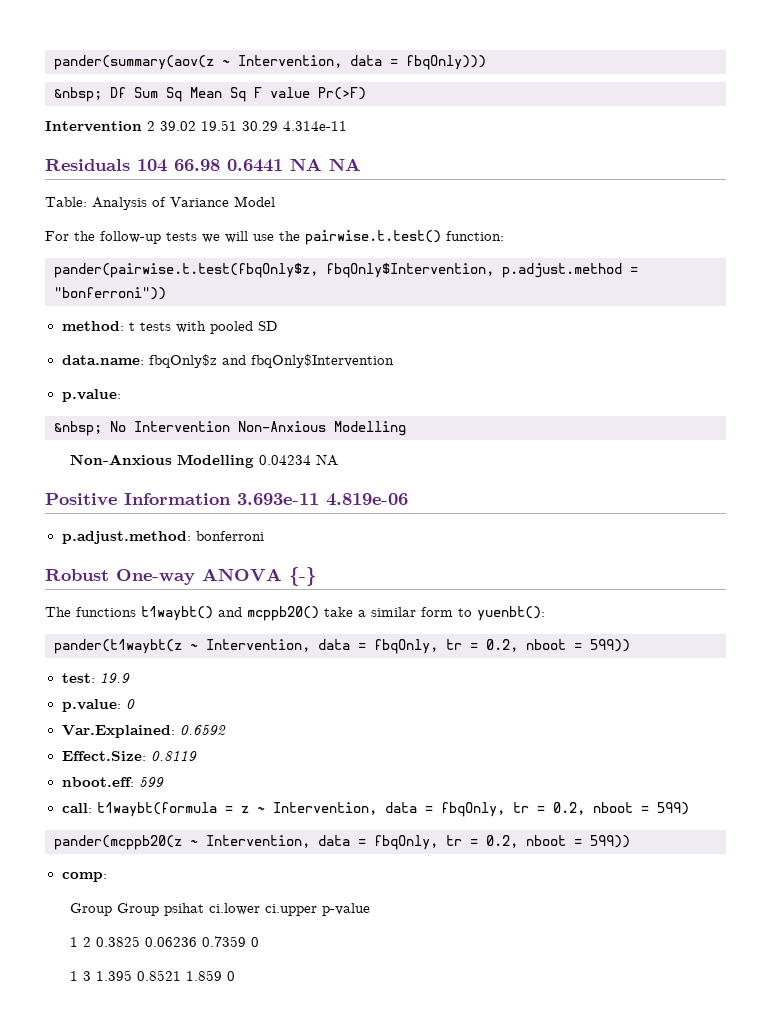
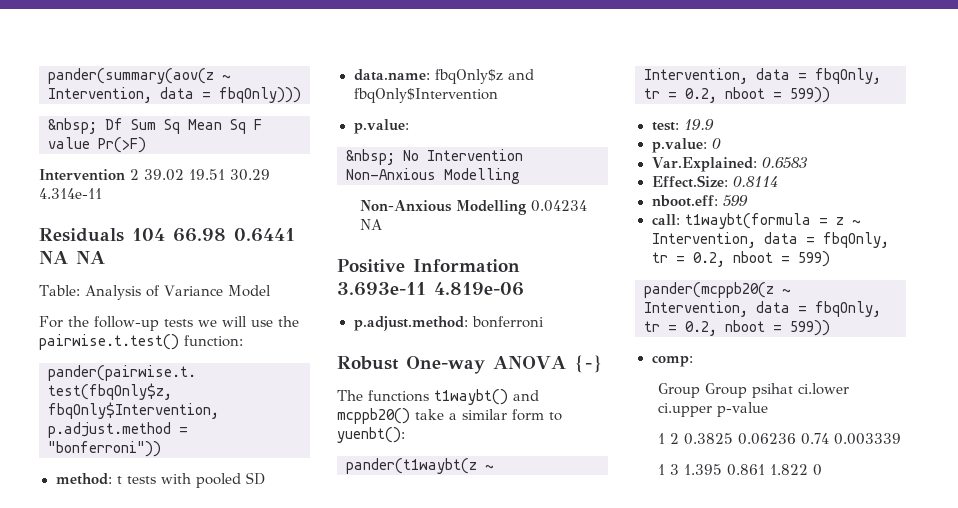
[179,725,226,735] 0.6592 -> [762,157,808,169] 0.6583
[150,751,197,761] 0.8119 -> [732,176,778,187] 0.8114
[201,936,259,947] 0.7359 0 -> [800,433,901,445] 0.74 0.003339
[136,970,222,981] 0.8521 1.859 -> [726,464,808,476] 0.861 1.822

